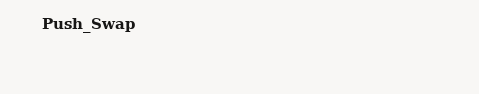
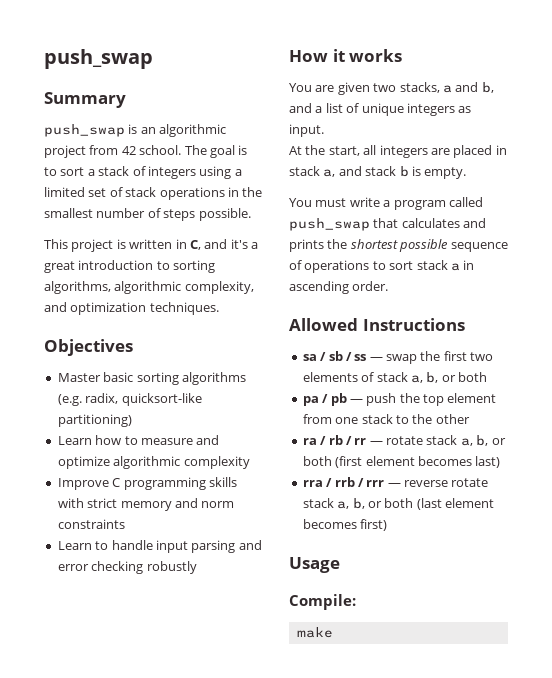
[42,18,135,33] Push_Swap -> [44,49,153,69] [44,92,126,108] [44,124,227,137] [44,145,248,158] [44,166,242,179] [44,187,263,200] [44,208,251,221] [44,239,258,252] [44,260,216,273] [44,281,254,294] [44,302,219,315] [44,339,133,356] [57,372,246,385] [57,393,202,406] [57,414,132,427] [57,435,220,445] [57,456,250,469] [57,477,237,490] [57,498,235,511] [57,519,125,529] [57,540,262,553] [57,561,197,574] [289,49,403,62] [289,82,494,95] [289,103,472,116] [289,124,324,137] [289,145,507,158] [289,166,467,179] [289,197,483,210] [289,218,487,231] [289,239,508,252] [289,260,475,273] [289,281,389,294] [289,318,465,331] [302,351,494,364] [302,372,487,383] [302,393,497,406] [302,414,470,424] [302,435,506,446] [302,456,501,468] [302,477,489,487] [302,498,494,510] [302,519,388,531] [289,557,340,573] [289,594,356,610] [296,627,333,638] push_swap // Summary // push_swap is an algorithmic project from 42 school. The goal is to sort a stack of integers using a limited set of stack operations in the smallest number of steps possible. // This project is written in C, and it's a great introduction to sorting algorithms, algorithmic complexity, and optimization techniques. // Objectives // Master basic sorting algorithms (e.g. radix, quicksort-like partitioning) // Learn how to measure and optimize algorithmic complexity // Improve C programming skills with strict memory and norm constraints // Learn to handle input parsing and error checking robustly // How it works // You are given two stacks, a and b, and a list of unique integers as input. // At the start, all integers are placed in stack a, and stack b is empty. // You must write a program called push_swap that calculates and prints the shortest possible sequence of operations to sort stack a in ascending order. // Allowed Instructions // sa / sb / ss — swap the first two elements of stack a, b, or both // pa / pb — push the top element from one stack to the other // ra / rb / rr — rotate stack a, b, or both (first element becomes last) // rra / rrb / rrr — reverse rotate stack a, b, or both (last element becomes first) // Usage // Compile: // make

